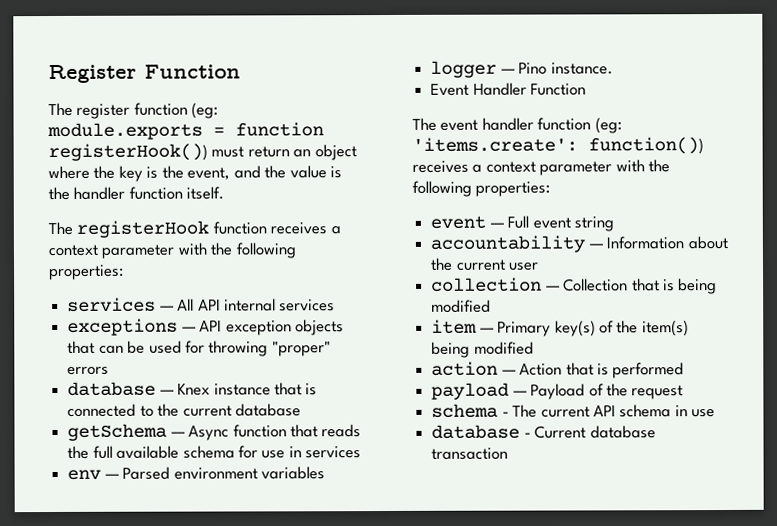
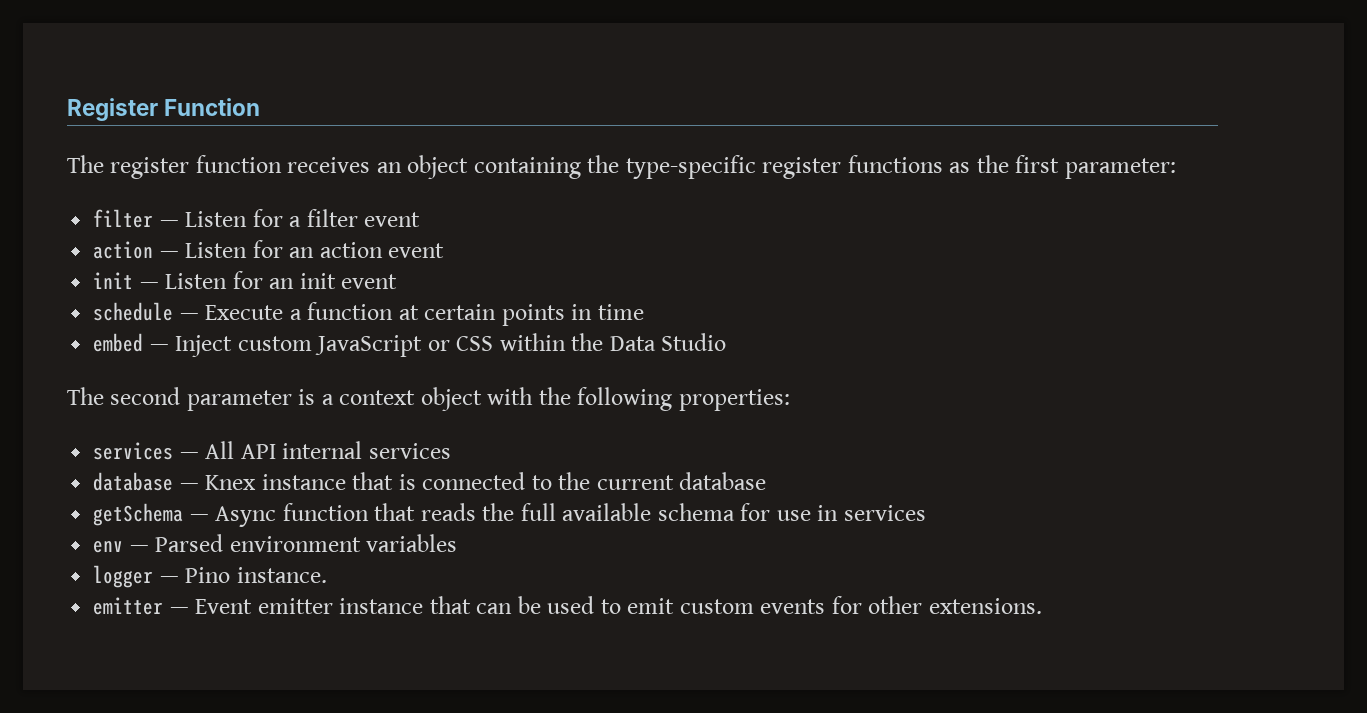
[191,102,219,119] [47,122,324,141] [48,143,357,162] [48,165,343,182] [48,186,225,201] [48,220,341,238] [48,244,175,259] (eg: module.exports = function registerHook()) must return an object where the key is the event, and the value is the handler function itself. // The registerHook function receives a context parameter -> [287,155,1176,179] [93,209,421,228] [93,240,445,259] [93,271,398,289] [93,302,644,326] [93,333,727,357] [67,387,482,411] receives an object containing the type-specific register functions as the first parameter: // filter — Listen for a filter event // action — Listen for an action event // init — Listen for an init event // schedule — Execute a function at certain points in time // embed — Inject custom JavaScript or CSS within the Data Studio // The second parameter is a context object
[67,318,344,336] [67,340,331,357] [67,366,110,375] // exceptions — API exception objects that can be used for throwing "proper" errors -> (451, 451) none
[430,82,587,96] [412,117,622,134] [412,137,704,155] [412,159,671,176] [412,180,551,197] [430,215,614,232] [430,235,728,253] [430,257,540,271] [431,277,718,295] [431,299,492,313] [431,319,689,337] [431,341,534,358] [431,361,685,379] [431,382,684,400] [431,403,716,418] [431,424,656,439] [431,447,509,460] Event Handler Function // The event handler function (eg: 'items.create': function()) receives a context parameter with the following properties: // event — Full event string // accountability — Information about the current user // collection — Collection that is being modified // item — Primary key(s) of the item(s) being modified // action — Action that is performed // payload — Payload of the request // schema - The current API schema in use // database - Current database transaction -> [93,596,1042,615] emitter — Event emitter instance that can be used to emit custom events for other extensions.

